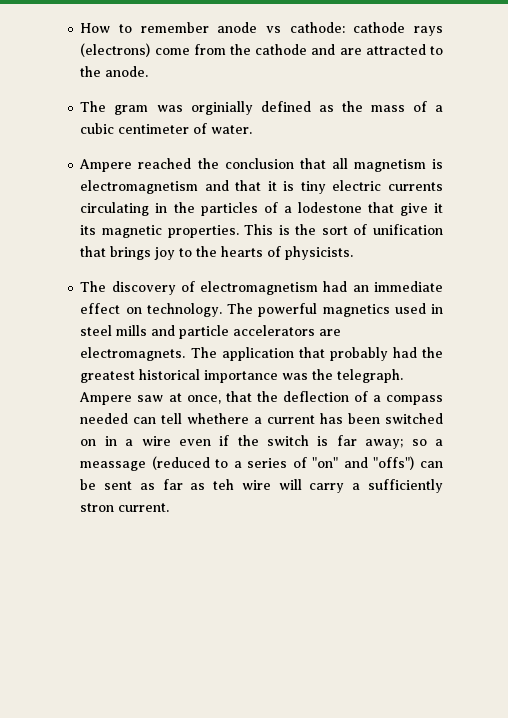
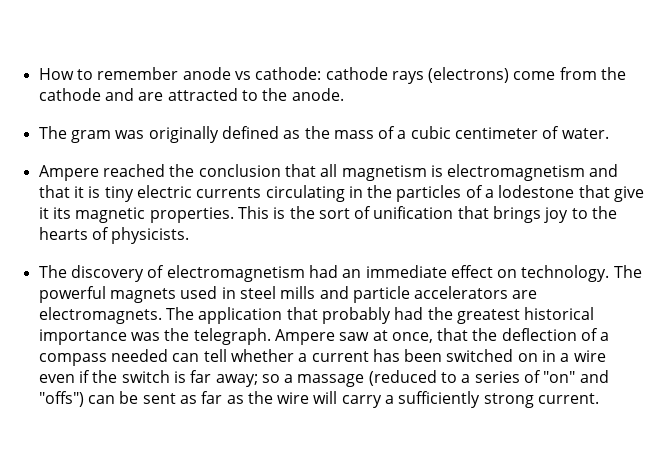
[190,101,253,115] orginially -> [148,126,219,143] originally
[322,304,390,317] magnetics -> [109,288,176,303] magnets
[187,413,250,424] whethere -> [230,349,294,362] whether
[80,461,147,471] meassage -> [297,374,365,387] massage
[213,479,235,490] teh -> [247,391,273,404] the
[80,503,115,512] stron -> [483,393,534,408] strong

